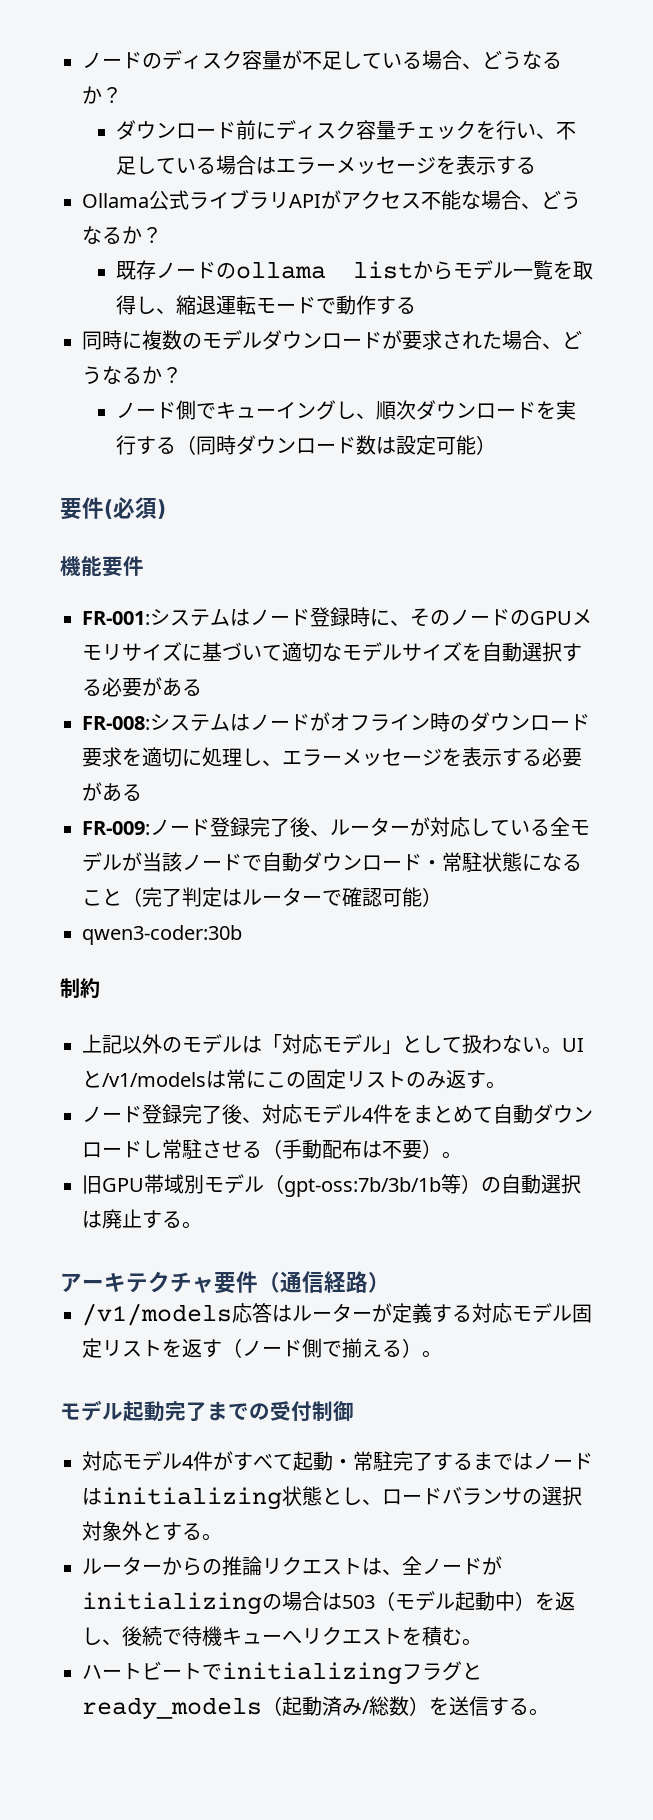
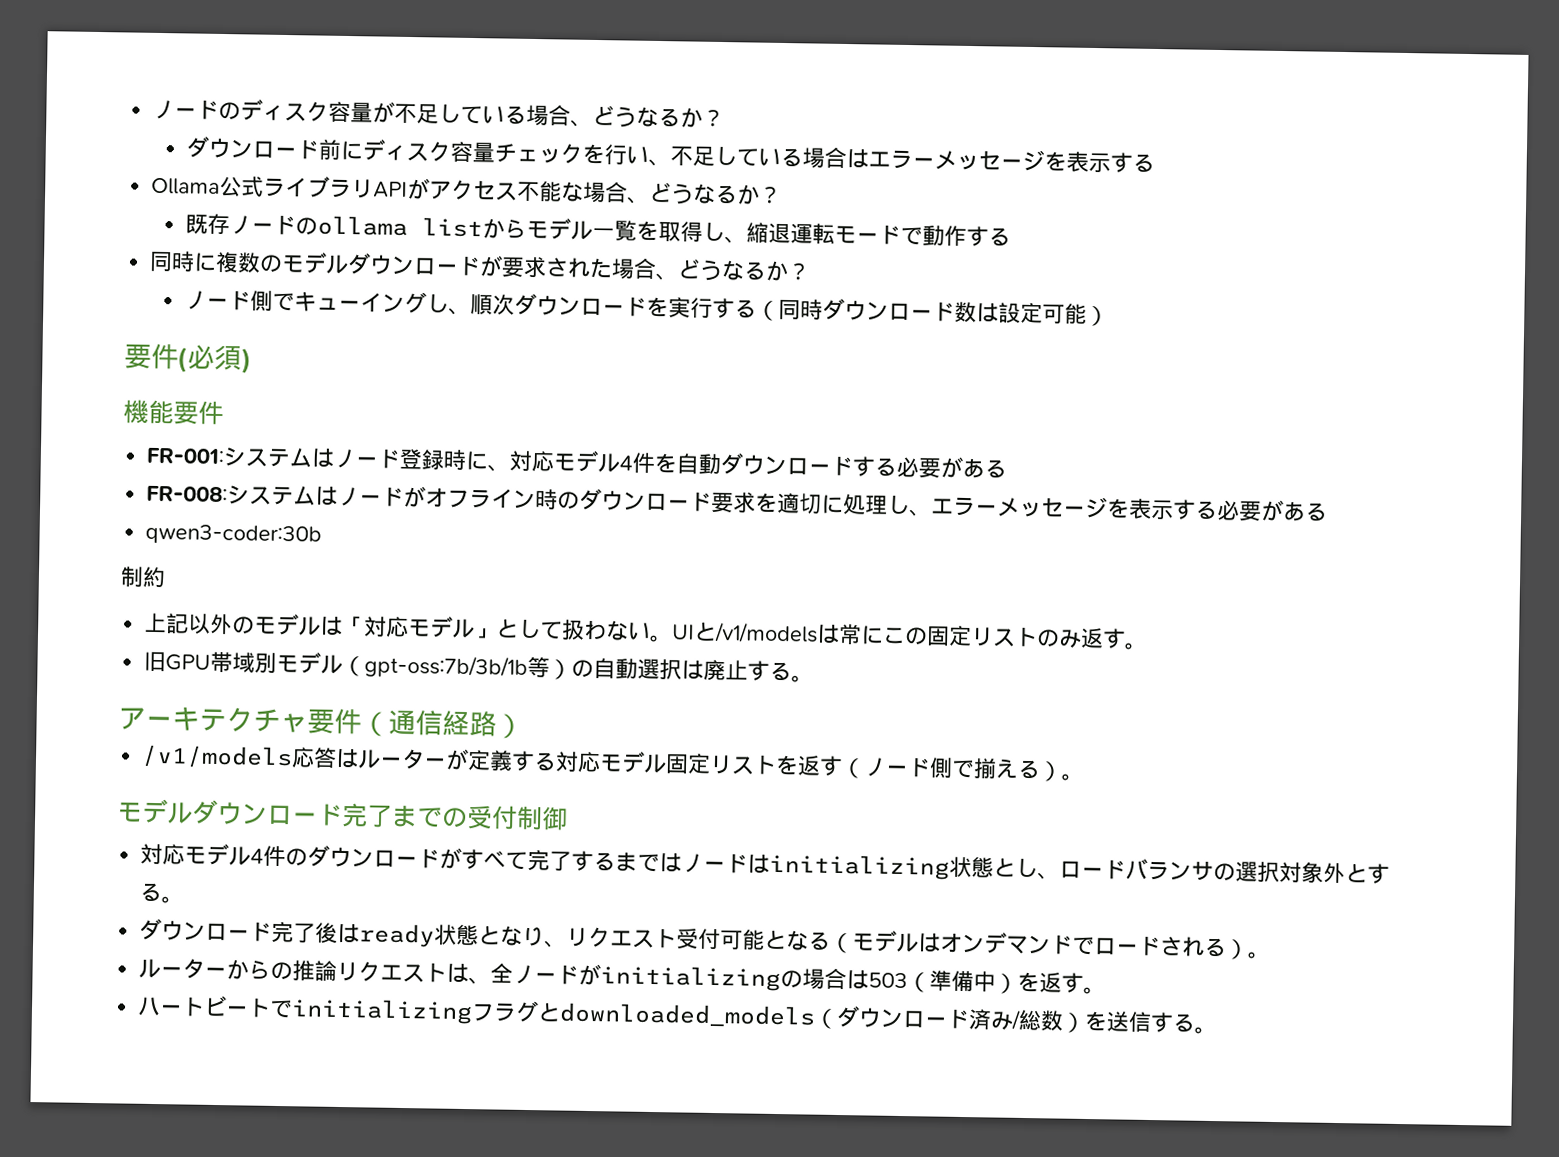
[410,608,592,627] [82,642,562,662] そのノードのGPUメモリサイズに基づいて適切なモデルサイズを自動選択 -> [509,450,854,477] 対応モデル4件を自動ダウンロード
[82,817,590,837] [82,852,582,873] [82,887,442,907] // FR-009:ノード登録完了後、ルーターが対応している全モデルが当該ノードで自動ダウンロード・常駐状態になること（完了判定はルーターで確認可能） -> (1329, 512) none
[82,1104,593,1124] [82,1139,462,1160] // ノード登録完了後、対応モデル4件をまとめて自動ダウンロードし常駐させる（手動配布は不要）。 -> (1149, 646) none
[123,1401,165,1422] 起動 -> [191,799,343,827] ダウンロード
[213,1451,393,1472] がすべて起動・常駐 -> [285,845,529,871] のダウンロードがすべて
(222, 1537) none -> [139,918,1272,960] // ダウンロード完了後はready状態となり、リクエスト受付可能となる（モデルはオンデマンドでロードされる）。
[395,1591,575,1611] [82,1626,462,1646] モデル起動中）を返し、後続で待機キューへリクエストを積む -> [929,970,1085,994] 準備中）を返す
[82,1696,322,1720] ready_models（起動 -> [559,1002,971,1030] downloaded_models（ダウンロード

